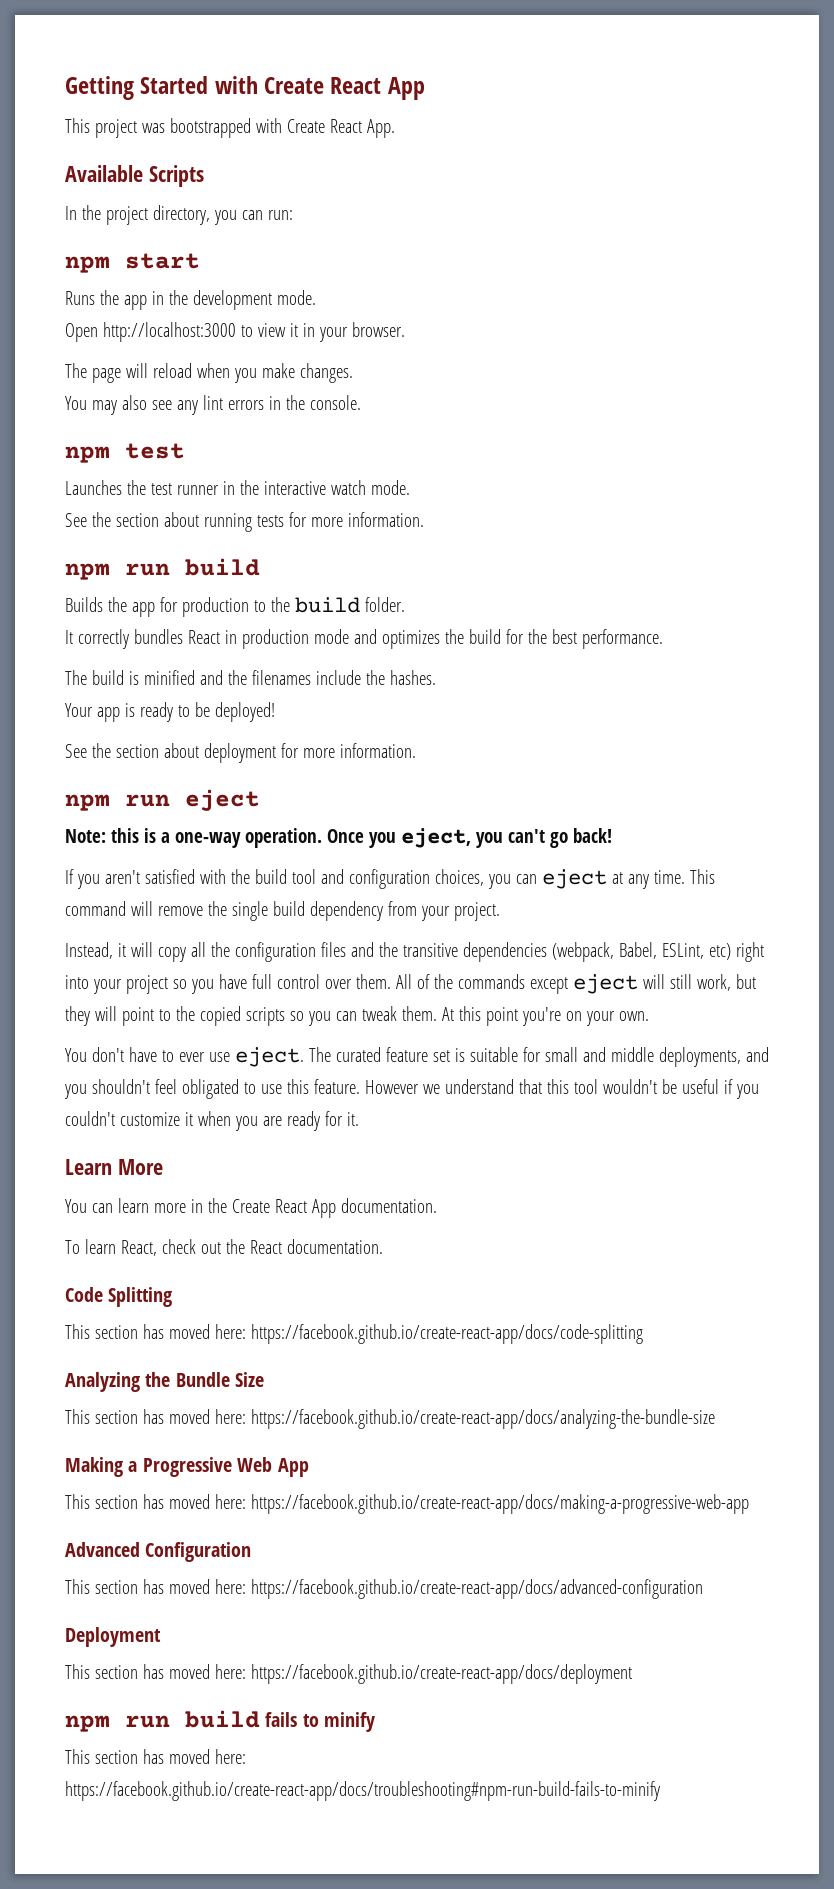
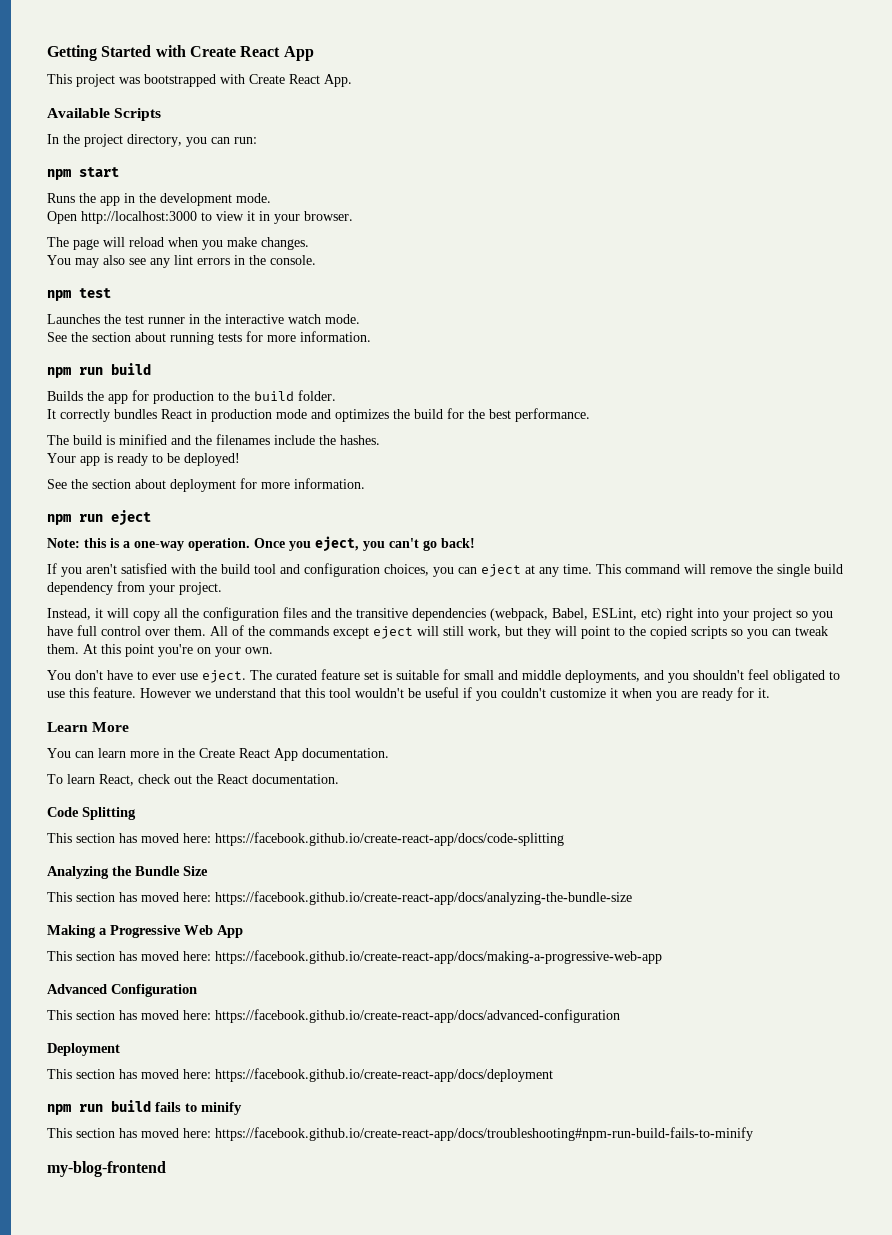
(660, 1791) none -> [47,1161,166,1177] // my-blog-frontend

